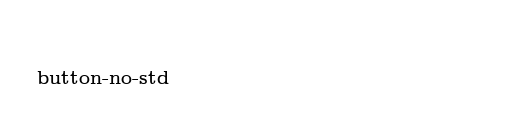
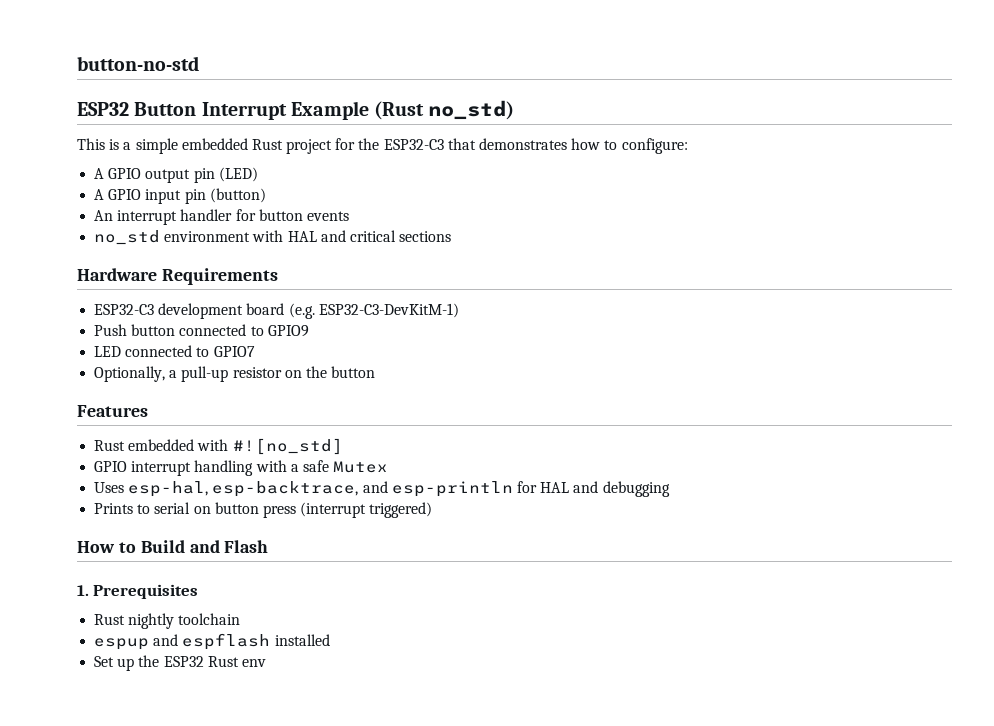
(169, 77) none -> [77,100,515,120] [77,138,688,154] [94,167,258,183] [94,188,266,204] [94,209,349,225] [94,230,452,245] [77,268,278,285] [94,303,459,319] [94,324,309,337] [94,345,255,357] [94,366,376,382] [77,405,148,417] [94,438,343,455] [94,460,389,476] [94,481,670,497] [94,502,433,518] [77,540,269,553] [77,584,199,599] [94,613,241,629] [94,633,330,650] [94,655,266,671] // ESP32 Button Interrupt Example (Rust no_std) // This is a simple embedded Rust project for the ESP32-C3 that demonstrates how to configure: // A GPIO output pin (LED) // A GPIO input pin (button) // An interrupt handler for button events // no_std environment with HAL and critical sections // Hardware Requirements // ESP32-C3 development board (e.g. ESP32-C3-DevKitM-1) // Push button connected to GPIO9 // LED connected to GPIO7 // Optionally, a pull-up resistor on the button // Features // Rust embedded with #![no_std] // GPIO interrupt handling with a safe Mutex // Uses esp-hal, esp-backtrace, and esp-println for HAL and debugging // Prints to serial on button press (interrupt triggered) // How to Build and Flash // 1. Prerequisites // Rust nightly toolchain // espup and espflash installed // Set up the ESP32 Rust env

